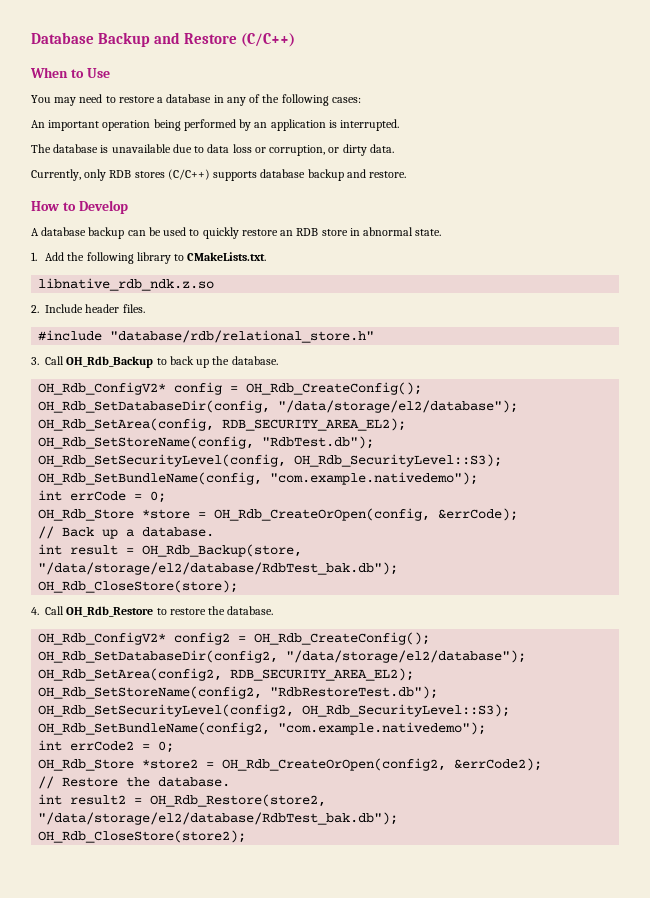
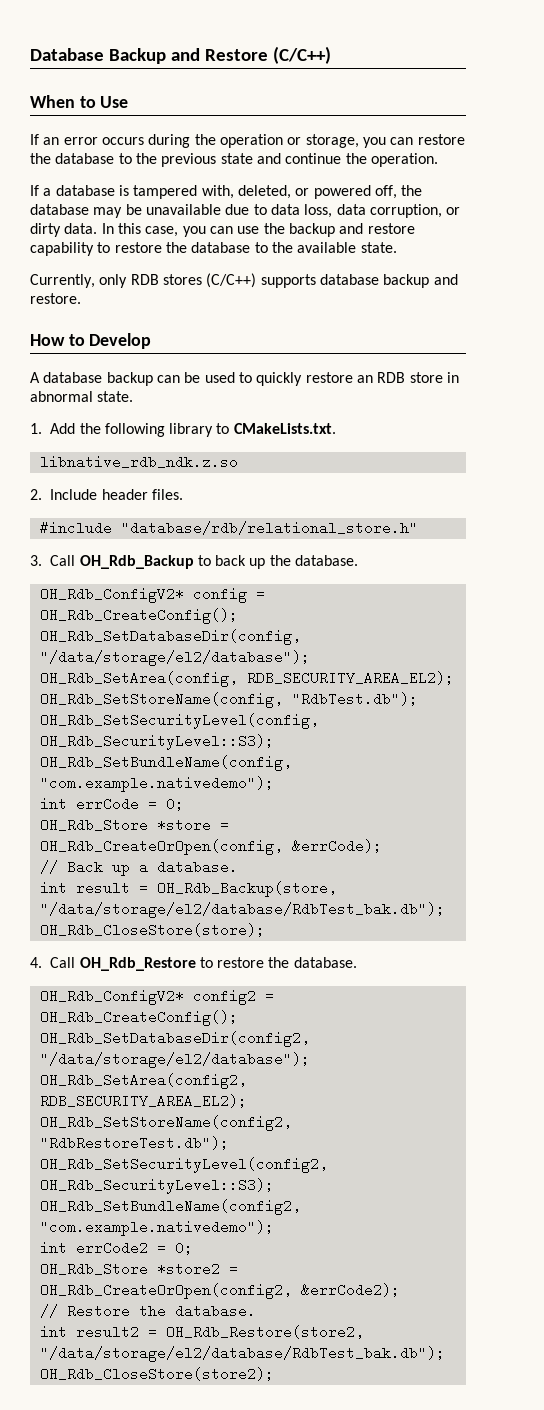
[31,94,361,106] [31,119,400,131] [31,144,109,153] You may need to restore a database in any of the following cases: // An important operation being performed by an application is interrupted. // The database is -> [30,134,465,148] [30,153,438,167] [30,185,423,199] [30,204,142,218] If an error occurs during the operation or storage, you can restore the database to the previous state and continue the operation. // If a database is tampered with, deleted, or powered off, the database may be
[232,144,266,153] loss or -> [304,204,366,218] loss, data
(394, 148) none -> [101,223,415,237] [30,242,397,256] In this case, you can use the backup and restore capability to restore the database to the available state.

